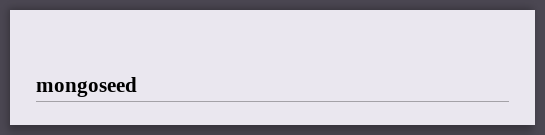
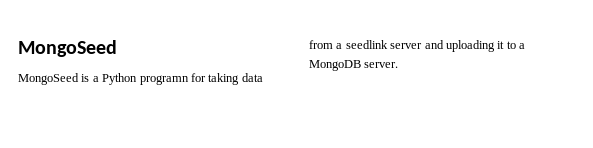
[36,77,137,97] mongoseed -> [18,40,117,57] [18,73,263,85] [309,40,525,52] [309,60,399,71] MongoSeed // MongoSeed is a Python programn for taking data from a seedlink server and uploading it to a MongoDB server.

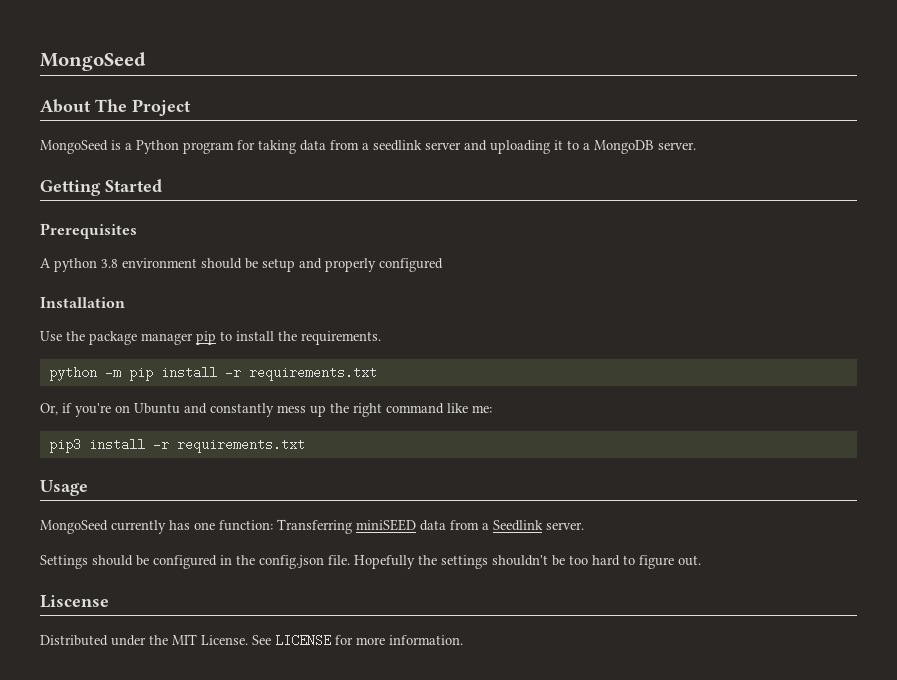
[18,40,117,57] MongoSeed -> [40,52,146,71] [40,99,191,116] MongoSeed // About The Project
[139,75,189,85] programn -> [183,142,234,154] program
(399, 65) none -> [40,179,162,196] [40,223,137,239] [40,258,443,272] [40,297,125,308] [40,331,381,345] [48,366,377,381] [40,403,492,417] [48,438,305,453] [40,480,88,496] [40,519,584,534] [40,555,701,569] [40,595,109,608] [40,634,463,647] // Getting Started // Prerequisites // A python 3.8 environment should be setup and properly configured // Installation // Use the package manager pip to install the requirements. // python -m pip install -r requirements.txt // Or, if you're on Ubuntu and constantly mess up the right command like me: // pip3 install -r requirements.txt // Usage // MongoSeed currently has one function: Transferring miniSEED data from a Seedlink server. // Settings should be configured in the config.json file. Hopefully the settings shouldn't be too hard to figure out. // Liscense // Distributed under the MIT License. See LICENSE for more information.

